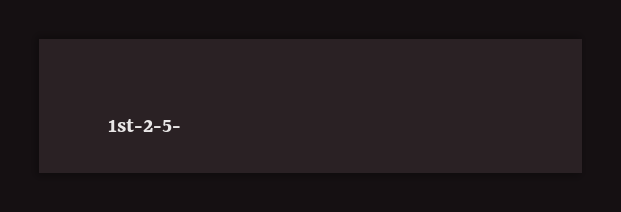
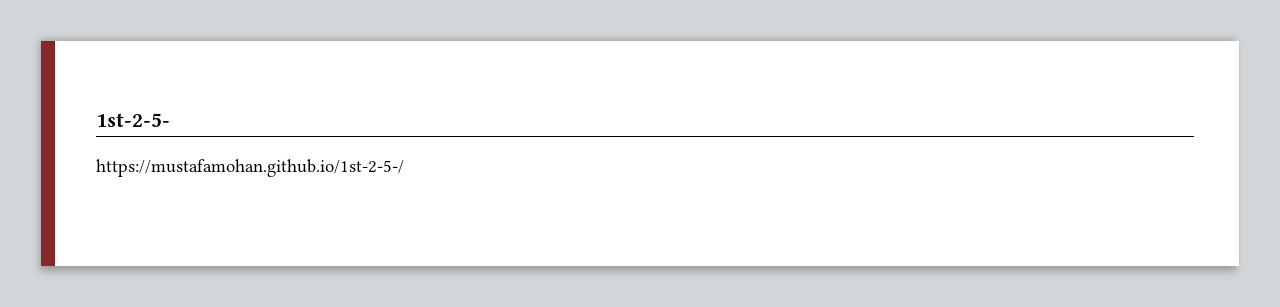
(181, 125) none -> [96,159,404,177] // https://mustafamohan.github.io/1st-2-5-/

